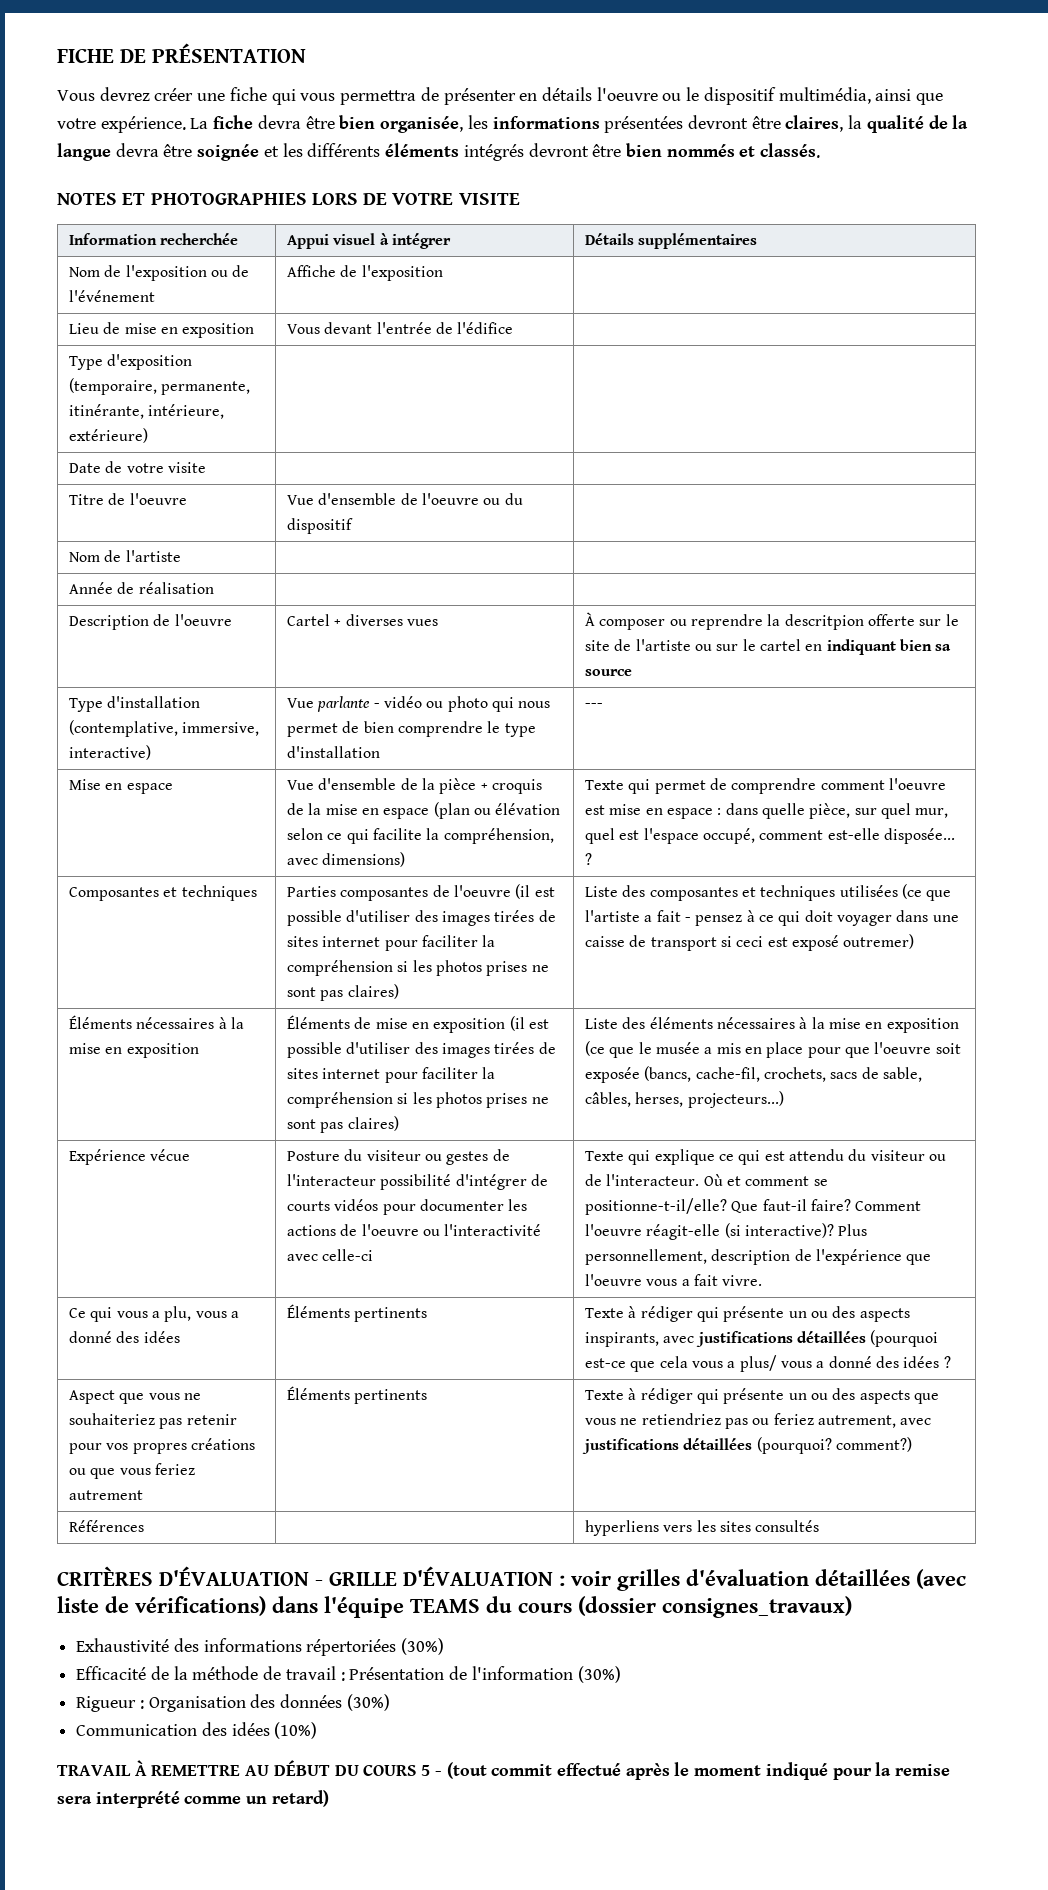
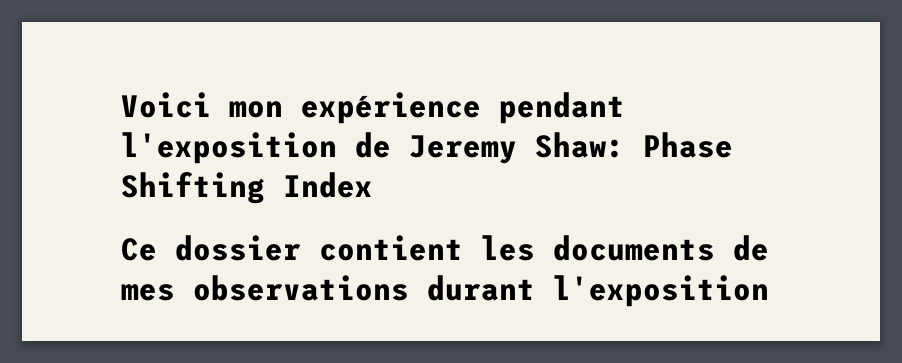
[57,43,306,63] [57,87,944,105] [57,115,969,133] [57,143,821,161] [57,193,520,205] [68,233,239,245] [286,233,451,249] [584,233,758,249] [68,265,250,281] [68,290,155,302] [286,265,443,281] [68,322,255,338] [286,322,514,334] [68,354,193,370] [68,378,251,395] [68,404,225,419] [68,428,148,443] [68,461,206,473] [68,493,187,505] [286,493,523,505] [286,518,353,534] [68,550,181,562] [68,582,214,594] [68,614,232,630] [286,614,438,626] [584,612,959,630] [584,639,952,655] [584,669,632,676] [68,696,201,712] [68,720,260,737] [68,745,151,760] [286,696,551,712] [286,721,536,737] [286,746,380,758] [584,703,603,708] [68,779,173,794] [286,778,542,794] [286,802,561,819] [286,828,554,844] [286,852,406,867] [584,778,946,794] [584,803,949,819] [584,828,955,844] [584,853,592,865] [68,885,257,901] [286,884,555,901] [286,910,556,926] [286,935,496,951] [286,960,549,976] [286,984,399,1001] [584,884,952,901] [584,910,959,926] [584,934,915,951] [68,1015,244,1029] [68,1043,199,1058] [286,1015,549,1033] [286,1042,556,1058] [286,1067,496,1083] [286,1092,549,1108] [286,1116,399,1133] [584,1017,959,1033] [584,1041,961,1058] [584,1066,922,1083] [584,1091,784,1108] [68,1149,191,1165] [286,1149,510,1165] [286,1174,548,1190] [286,1199,528,1215] [286,1224,542,1236] [286,1249,374,1261] [584,1149,946,1165] [584,1174,828,1186] [584,1198,922,1215] [584,1223,868,1240] [584,1249,932,1265] [584,1274,763,1286] [68,1306,239,1322] [68,1331,180,1343] [286,1304,428,1322] [584,1306,910,1322] [584,1330,939,1347] [584,1355,951,1372] [68,1390,201,1404] [68,1413,237,1429] [68,1438,255,1454] [68,1463,195,1479] [68,1490,143,1500] [286,1386,428,1404] [584,1388,939,1404] [584,1413,932,1429] [581,1437,912,1454] [68,1520,144,1532] [584,1520,820,1536] [57,1566,966,1591] [57,1596,852,1618] [76,1638,445,1656] [76,1666,621,1683] [76,1694,390,1712] [76,1722,318,1739] [57,1760,951,1780] [57,1790,329,1808] FICHE DE PRÉSENTATION // Vous devrez créer une fiche qui vous permettra de présenter en détails l'oeuvre ou le dispositif multimédia, ainsi que votre expérience. La fiche devra être bien organisée, les informations présentées devront être claires, la qualité de la langue devra être soignée et les différents éléments intégrés devront être bien nommés et classés. // NOTES ET PHOTOGRAPHIES LORS DE VOTRE VISITE // Information recherchée | Appui visuel à intégrer | Détails supplémentaires // Nom de l'exposition ou de l'événement | Affiche de l'exposition | // Lieu de mise en exposition | Vous devant l'entrée de l'édifice | // Type d'exposition (temporaire, permanente, itinérante, intérieure, extérieure) | | // Date de votre visite | | // Titre de l'oeuvre | Vue d'ensemble de l'oeuvre ou du dispositif | // Nom de l'artiste | | // Année de réalisation | | // Description de l'oeuvre | Cartel + diverses vues | À composer ou reprendre la descritpion offerte sur le site de l'artiste ou sur le cartel en indiquant bien sa source // Type d'installation (contemplative, immersive, interactive) | Vue parlante - vidéo ou photo qui nous permet de bien comprendre le type d'installation | --- // Mise en espace | Vue d'ensemble de la pièce + croquis de la mise en espace (plan ou élévation selon ce qui facilite la compréhension, avec dimensions) | Texte qui permet de comprendre comment l'oeuvre est mise en espace : dans quelle pièce, sur quel mur, quel est l'espace occupé, comment est-elle disposée... ? // Composantes et techniques | Parties composantes de l'oeuvre (il est possible d'utiliser des images tirées de sites internet pour faciliter la compréhension si les photos prises ne sont pas claires) | Liste des composantes et techniques utilisées (ce que l'artiste a fait - pensez à ce qui doit voyager dans une caisse de transport si ceci est exposé outremer) // Éléments nécessaires à la mise en exposition | Éléments de mise en exposition (il est possible d'utiliser des images tirées de sites internet pour faciliter la compréhension si les photos prises ne sont pas claires) | Liste des éléments nécessaires à la mise en exposition (ce que le musée a mis en place pour que l'oeuvre soit exposée (bancs, cache-fil, crochets, sacs de sable, câbles, herses, projecteurs...) // Expérience vécue | Posture du visiteur ou gestes de l'interacteur possibilité d'intégrer de courts vidéos pour documenter les actions de l'oeuvre ou l'interactivité avec celle-ci | Texte qui explique ce qui est attendu du visiteur ou de l'interacteur. Où et comment se positionne-t-il/elle? Que faut-il faire? Comment l'oeuvre réagit-elle (si interactive)? Plus personnellement, description de l'expérience que l'oeuvre vous a fait vivre. // Ce qui vous a plu, vous a donné des idées | Éléments pertinents | Texte à rédiger qui présente un ou des aspects inspirants, avec justifications détaillées (pourquoi est-ce que cela vous a plus/ vous a donné des idées ? // Aspect que vous ne souhaiteriez pas retenir pour vos propres créations ou que vous feriez autrement | Éléments pertinents | Texte à rédiger qui présente un ou des aspects que vous ne retiendriez pas ou feriez autrement, avec justifications détaillées (pourquoi? comment?) // Références | | hyperliens vers les sites consultés // CRITÈRES D'ÉVALUATION - GRILLE D'ÉVALUATION : voir grilles d'évaluation détaillées (avec liste de vérifications) dans l'équipe TEAMS du cours (dossier consignes_travaux) // Exhaustivité des informations répertoriées (30%) // Efficacité de la méthode de travail : Présentation de l'information (30%) // Rigueur : Organisation des données (30%) // Communication des idées (10%) // TRAVAIL À REMETTRE AU DÉBUT DU COURS 5 - (tout commit effectué après le moment indiqué pour la remise sera interprété comme un retard) -> [121,92,625,124] [121,132,733,164] [121,171,373,204] [121,235,769,261] [121,275,769,307] Voici mon expérience pendant l'exposition de Jeremy Shaw: Phase Shifting Index // Ce dossier contient les documents de mes observations durant l'exposition

